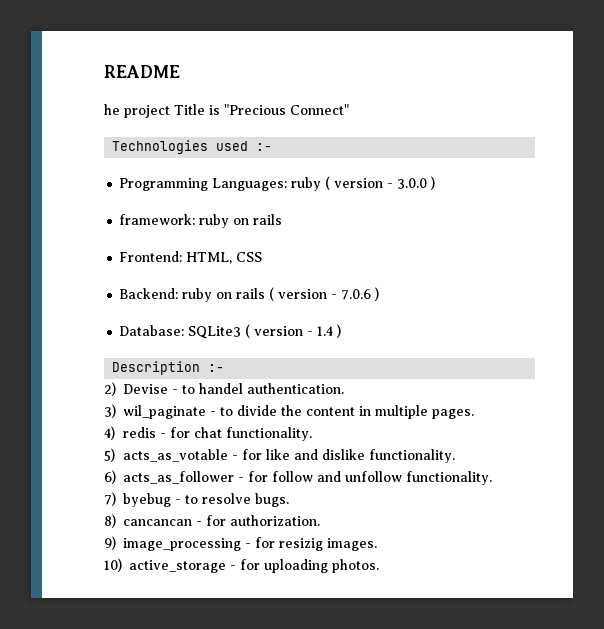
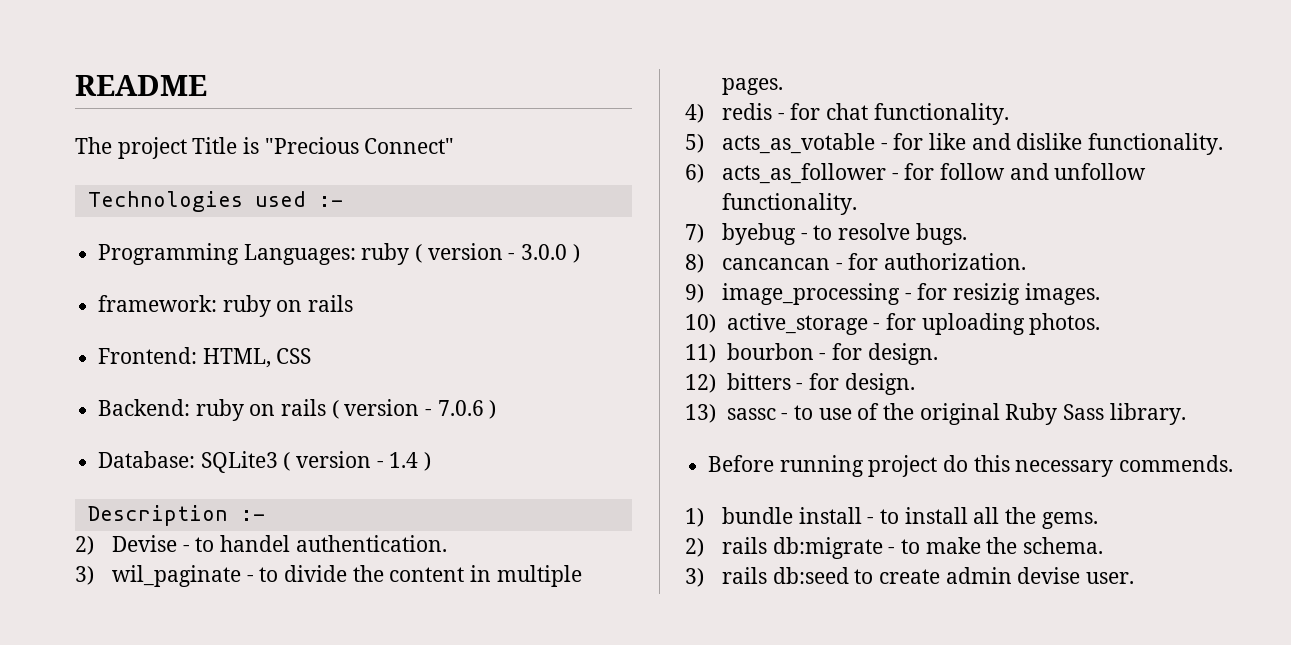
[104,104,120,115] he -> [75,137,112,154] The
(379, 566) none -> [685,343,938,365] [685,373,915,395] [685,403,1186,425] [708,455,1234,477] [685,507,1098,529] [685,537,1104,559] [685,567,1135,587] // 11) bourbon - for design. // 12) bitters - for design. // 13) sassc - to use of the original Ruby Sass library. // Before running project do this necessary commends. // 1) bundle install - to install all the gems. // 2) rails db:migrate - to make the schema. // 3) rails db:seed to create admin devise user.

